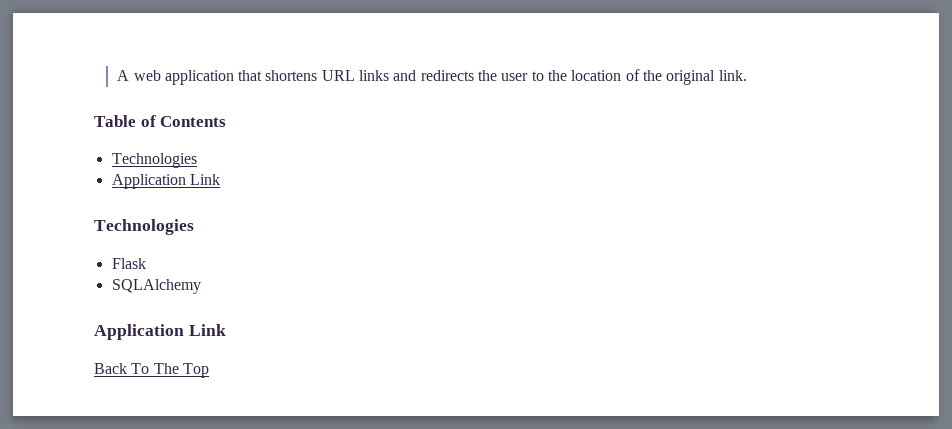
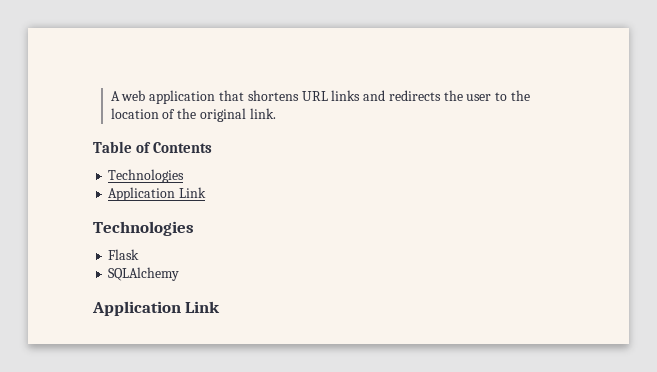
[94,363,209,378] // Back To The Top -> (221, 307) none

